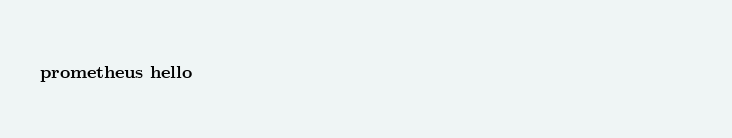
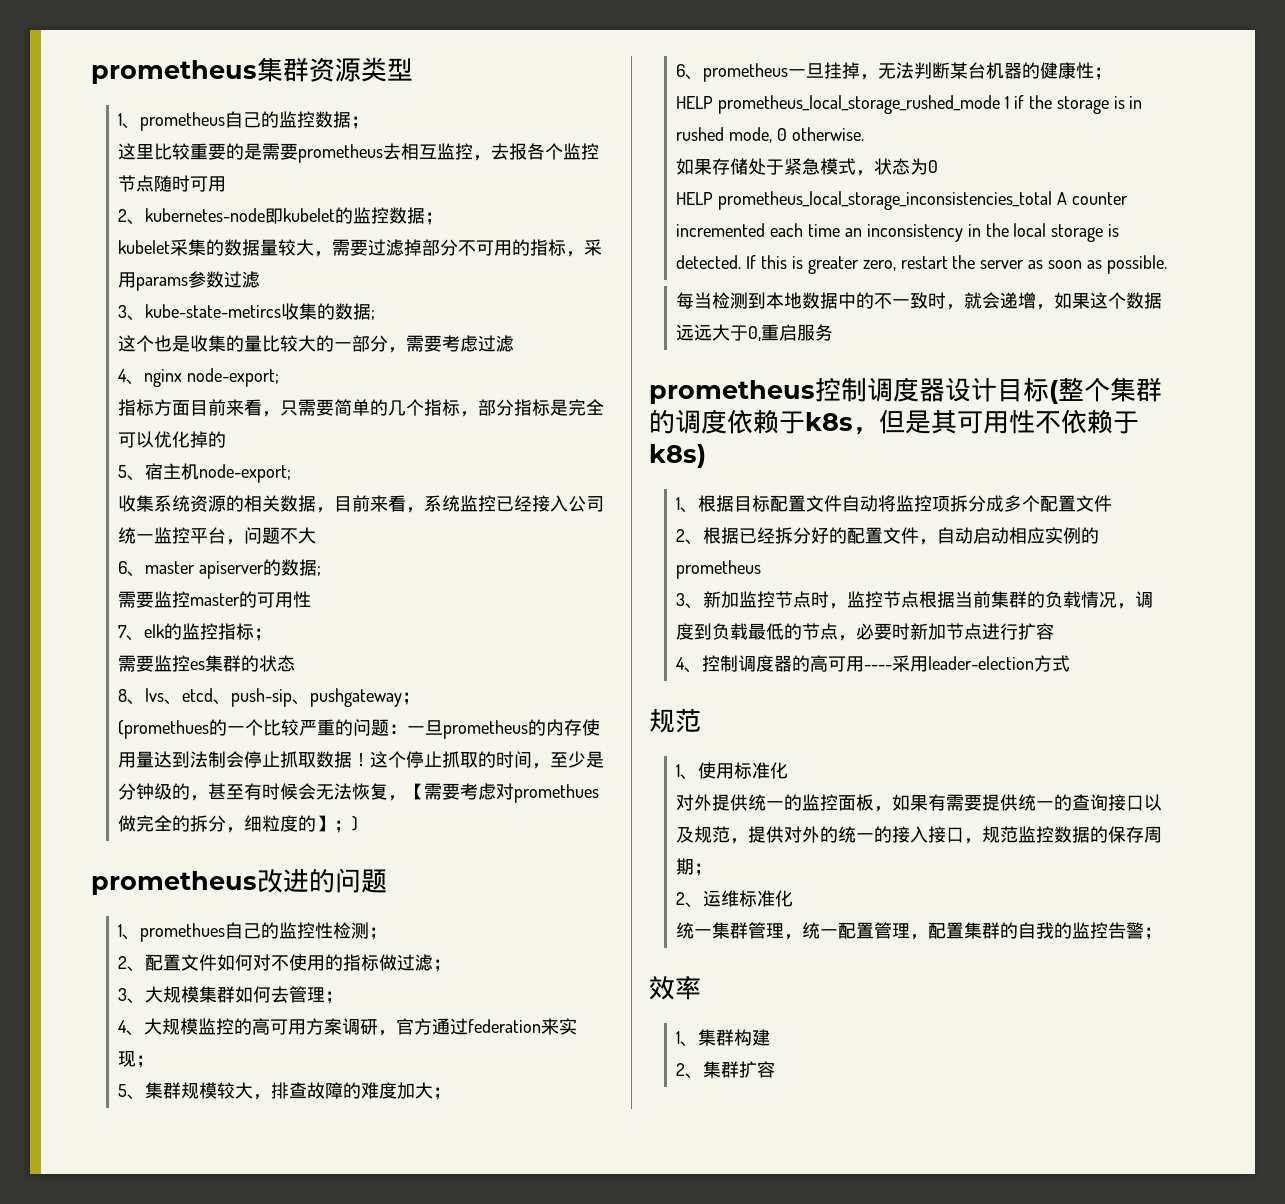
[40,66,192,82] prometheus hello -> [91,57,413,84] [118,111,370,131] [118,143,600,163] [118,175,227,192] [118,207,444,225] [118,239,603,257] [118,271,261,291] [118,303,376,321] [118,335,515,353] [118,368,280,387] [118,399,605,417] [118,431,227,448] [118,463,292,483] [118,495,605,513] [118,527,317,545] [118,559,322,579] [118,591,312,608] [118,623,273,641] [118,655,296,672] [118,688,421,707] [118,719,601,739] [118,751,605,769] [118,783,600,803] [118,815,359,833] [91,868,387,895] [118,922,388,942] [118,954,452,972] [118,986,344,1004] [118,1018,578,1036] [118,1051,155,1068] [118,1082,452,1100] [676,62,1113,82] [676,95,1143,114] [676,127,865,143] [676,158,939,176] [676,191,1129,210] [676,223,1120,242] [676,255,1167,274] [676,292,1163,310] [676,324,834,341] [649,377,1162,404] [649,409,1139,435] [649,444,706,468] [676,495,1113,513] [676,527,1100,545] [676,560,762,579] [676,591,1154,609] [676,623,1055,641] [676,655,1071,673] [649,708,701,733] [676,762,789,780] [676,794,1163,812] [676,826,1163,844] [676,858,713,876] [676,890,794,908] [676,922,1163,940] [649,975,701,1000] [676,1029,771,1047] [676,1061,776,1079] prometheus集群资源类型 // 1、prometheus自己的监控数据； // 这里比较重要的是需要prometheus去相互监控，去报各个监控节点随时可用 // 2、kubernetes-node即kubelet的监控数据； // kubelet采集的数据量较大，需要过滤掉部分不可用的指标，采用params参数过滤 // 3、kube-state-metircs收集的数据; // 这个也是收集的量比较大的一部分，需要考虑过滤 // 4、nginx node-export; // 指标方面目前来看，只需要简单的几个指标，部分指标是完全可以优化掉的 // 5、宿主机node-export; // 收集系统资源的相关数据，目前来看，系统监控已经接入公司统一监控平台，问题不大 // 6、master apiserver的数据; // 需要监控master的可用性 // 7、elk的监控指标； // 需要监控es集群的状态 // 8、lvs、etcd、push-sip、pushgateway； // (promethues的一个比较严重的问题：一旦prometheus的内存使用量达到法制会停止抓取数据！这个停止抓取的时间，至少是分钟级的，甚至有时候会无法恢复，【需要考虑对promethues做完全的拆分，细粒度的】；) // prometheus改进的问题 // 1、promethues自己的监控性检测； // 2、配置文件如何对不使用的指标做过滤； // 3、大规模集群如何去管理； // 4、大规模监控的高可用方案调研，官方通过federation来实现； // 5、集群规模较大，排查故障的难度加大； // 6、prometheus一旦挂掉，无法判断某台机器的健康性； // HELP prometheus_local_storage_rushed_mode 1 if the storage is in rushed mode, 0 otherwise. // 如果存储处于紧急模式，状态为0 // HELP prometheus_local_storage_inconsistencies_total A counter incremented each time an inconsistency in the local storage is detected. If this is greater zero, restart the server as soon as possible. // 每当检测到本地数据中的不一致时，就会递增，如果这个数据远远大于0,重启服务 // prometheus控制调度器设计目标(整个集群的调度依赖于k8s，但是其可用性不依赖于k8s) // 1、根据目标配置文件自动将监控项拆分成多个配置文件 // 2、根据已经拆分好的配置文件，自动启动相应实例的prometheus // 3、新加监控节点时，监控节点根据当前集群的负载情况，调度到负载最低的节点，必要时新加节点进行扩容 // 4、控制调度器的高可用----采用leader-election方式 // 规范 // 1、使用标准化 // 对外提供统一的监控面板，如果有需要提供统一的查询接口以及规范，提供对外的统一的接入接口，规范监控数据的保存周期； // 2、运维标准化 // 统一集群管理，统一配置管理，配置集群的自我的监控告警； // 效率 // 1、集群构建 // 2、集群扩容

